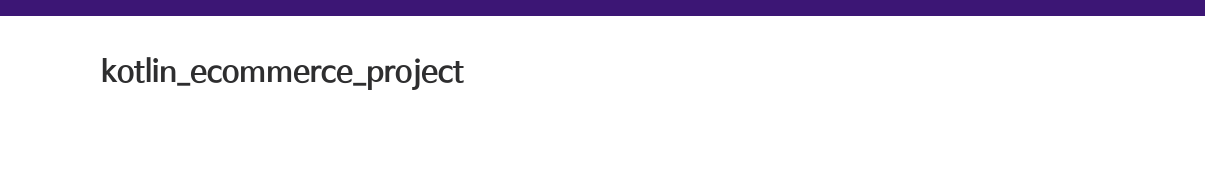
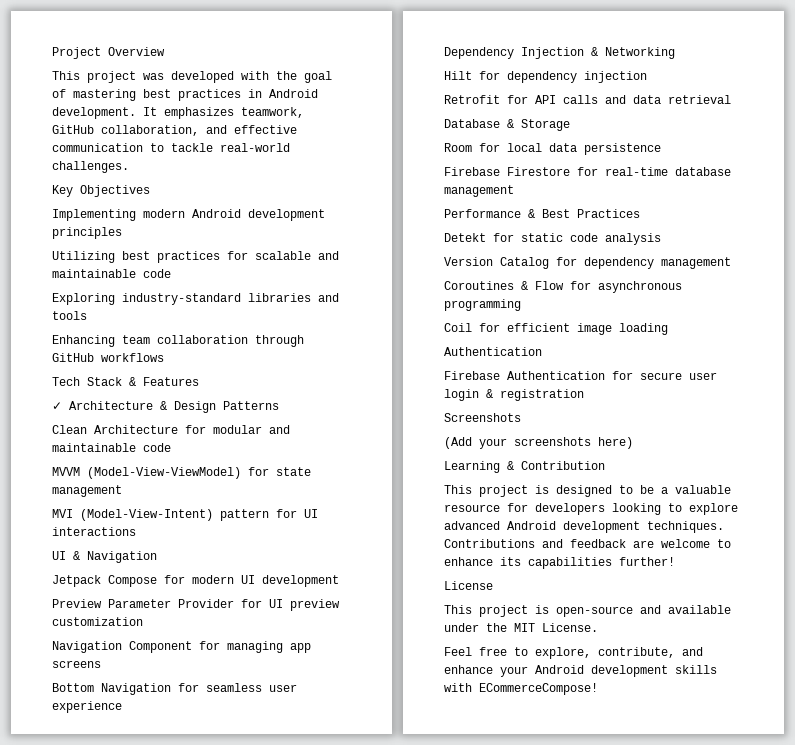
[101,57,464,91] kotlin_ecommerce_project -> [52,47,165,59] [52,71,332,83] [52,89,318,101] [52,107,304,119] [52,125,297,136] [52,143,290,152] [52,161,129,173] [52,185,150,197] [52,209,325,221] [52,227,122,239] [52,251,339,263] [52,269,171,278] [52,293,339,305] [52,311,87,320] [52,335,304,347] [52,353,164,362] [52,377,199,386] [52,401,279,413] [52,425,290,434] [52,443,171,452] [52,467,311,479] [52,485,122,497] [52,509,318,521] [52,527,136,536] [52,551,157,563] [52,575,339,587] [52,599,340,611] [52,617,143,626] [52,641,311,653] [52,660,101,668] [52,683,297,695] [52,701,122,713] [444,47,675,59] [444,71,647,83] [444,95,731,104] [444,119,570,131] [444,143,661,155] [444,167,731,176] [444,185,514,197] [444,209,640,218] [444,233,661,245] [444,257,731,269] [444,281,682,293] [444,299,521,311] [444,323,668,335] [444,347,542,356] [444,371,717,380] [444,389,584,401] [444,413,521,422] [444,437,633,449] [444,461,605,473] [444,485,731,497] [444,503,738,515] [444,521,724,533] [444,539,731,548] [444,557,675,569] [444,581,493,590] [444,605,731,617] [444,623,598,632] [444,647,703,659] [444,665,717,677] [444,683,598,695] Project Overview // This project was developed with the goal of mastering best practices in Android development. It emphasizes teamwork, GitHub collaboration, and effective communication to tackle real-world challenges. // Key Objectives // Implementing modern Android development principles // Utilizing best practices for scalable and maintainable code // Exploring industry-standard libraries and tools // Enhancing team collaboration through GitHub workflows // Tech Stack & Features // ✓ Architecture & Design Patterns // Clean Architecture for modular and maintainable code // MVVM (Model-View-ViewModel) for state management // MVI (Model-View-Intent) pattern for UI interactions // UI & Navigation // Jetpack Compose for modern UI development // Preview Parameter Provider for UI preview customization // Navigation Component for managing app screens // Bottom Navigation for seamless user experience // Dependency Injection & Networking // Hilt for dependency injection // Retrofit for API calls and data retrieval // Database & Storage // Room for local data persistence // Firebase Firestore for real-time database management // Performance & Best Practices // Detekt for static code analysis // Version Catalog for dependency management // Coroutines & Flow for asynchronous programming // Coil for efficient image loading // Authentication // Firebase Authentication for secure user login & registration // Screenshots // (Add your screenshots here) // Learning & Contribution // This project is designed to be a valuable resource for developers looking to explore advanced Android development techniques. Contributions and feedback are welcome to enhance its capabilities further! // License // This project is open-source and available under the MIT License. // Feel free to explore, contribute, and enhance your Android development skills with ECommerceCompose!

